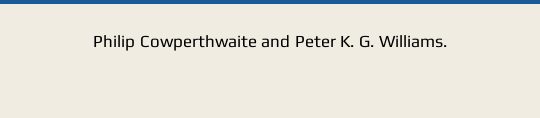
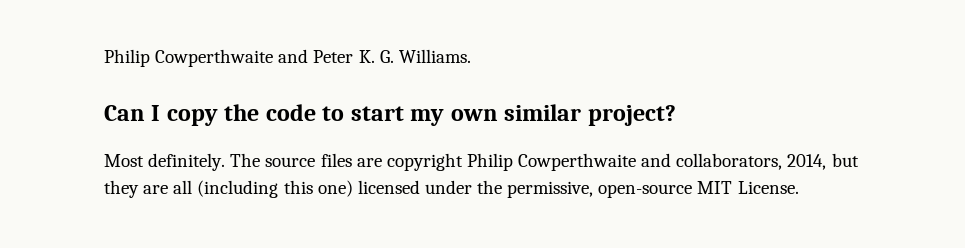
(447, 41) none -> [104,104,676,126] [104,153,859,171] [104,180,799,198] // Can I copy the code to start my own similar project? // Most definitely. The source files are copyright Philip Cowperthwaite and collaborators, 2014, but they are all (including this one) licensed under the permissive, open-source MIT License.

